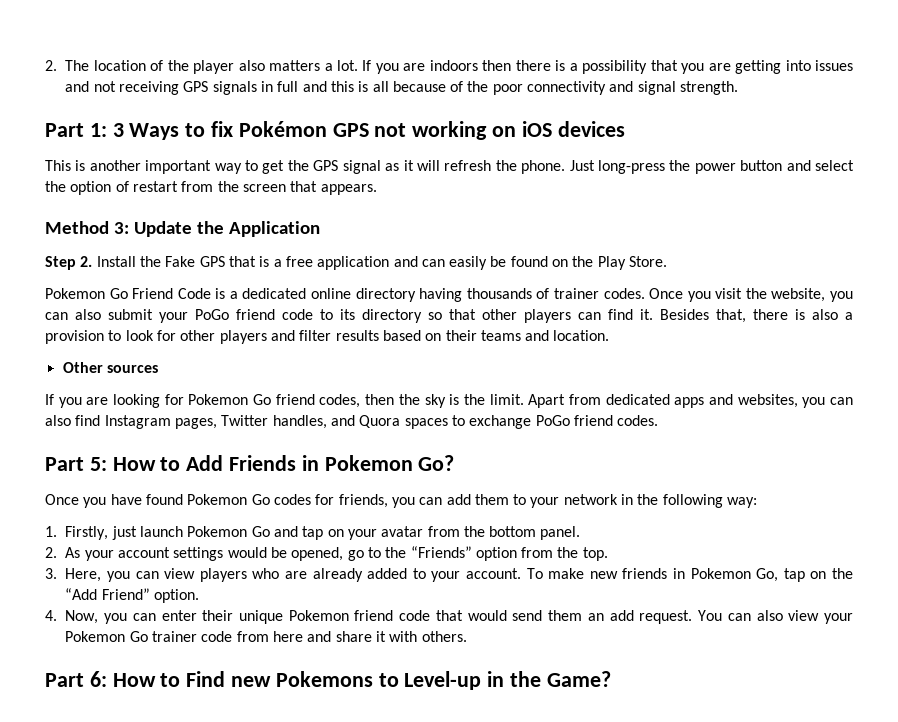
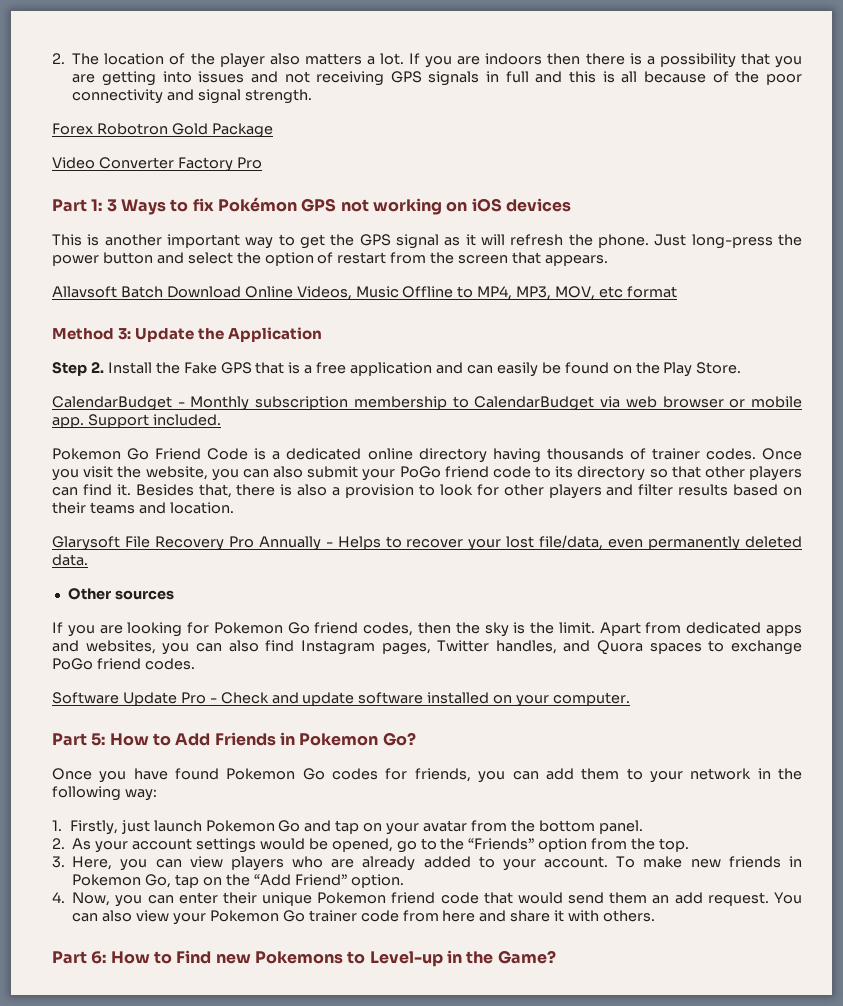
(739, 88) none -> [52,123,273,138] [52,157,262,172] // Forex Robotron Gold Package // Video Converter Factory Pro
(377, 189) none -> [52,286,677,300] // Allavsoft Batch Download Online Videos, Music Offline to MP4, MP3, MOV, etc format
(668, 261) none -> [52,396,803,411] [52,414,221,428] // CalendarBudget - Monthly subscription membership to CalendarBudget via web browser or mobile app. Support included.
(610, 335) none -> [52,535,803,551] [52,554,88,566] // Glarysoft File Recovery Pro Annually - Helps to recover your lost file/data, even permanently deleted data.
(659, 420) none -> [52,692,631,707] // Software Update Pro - Check and update software installed on your computer.

